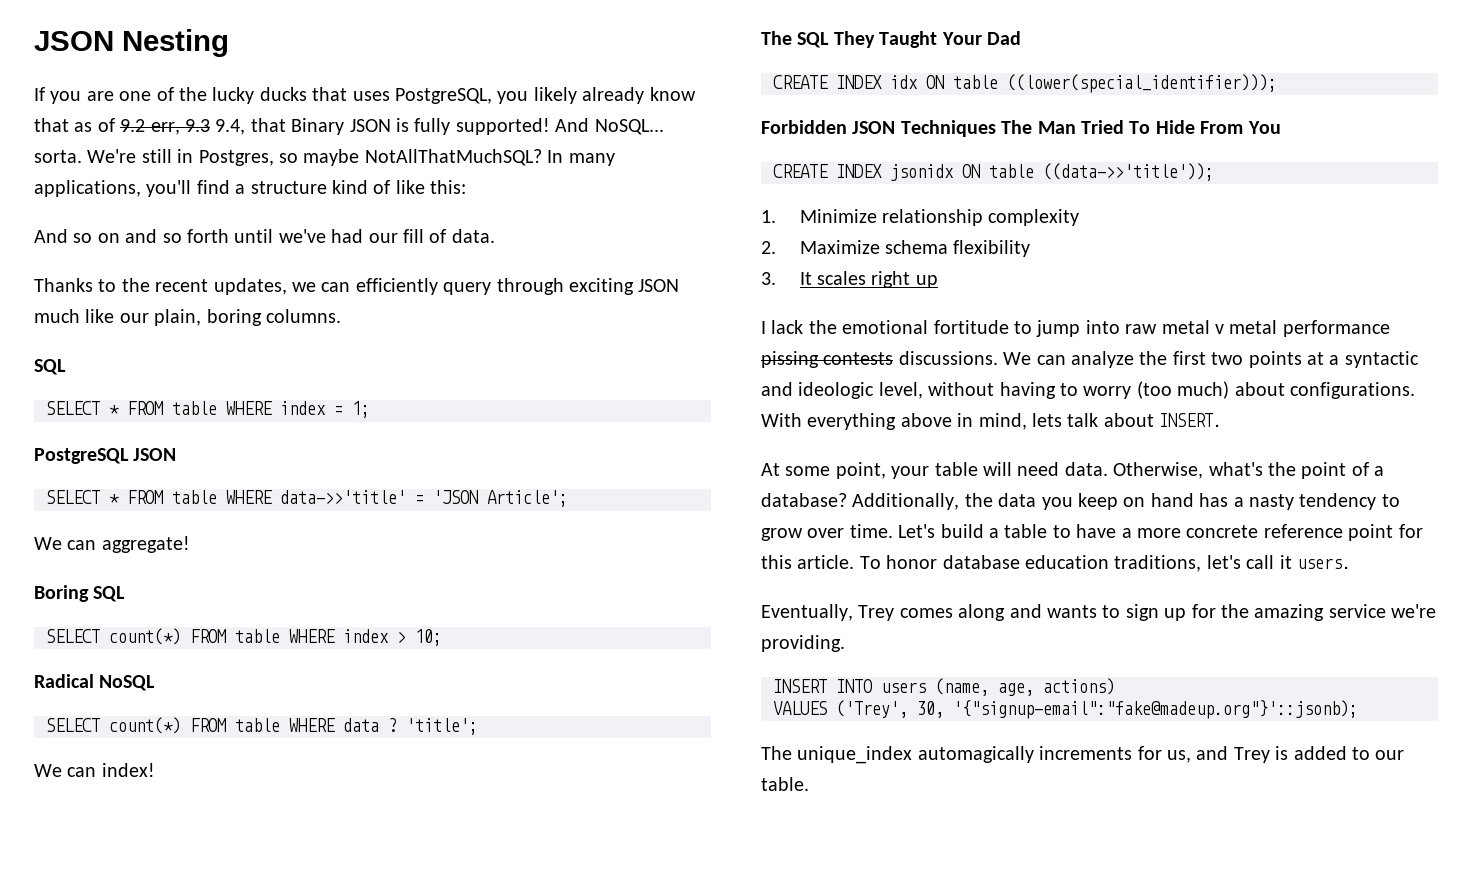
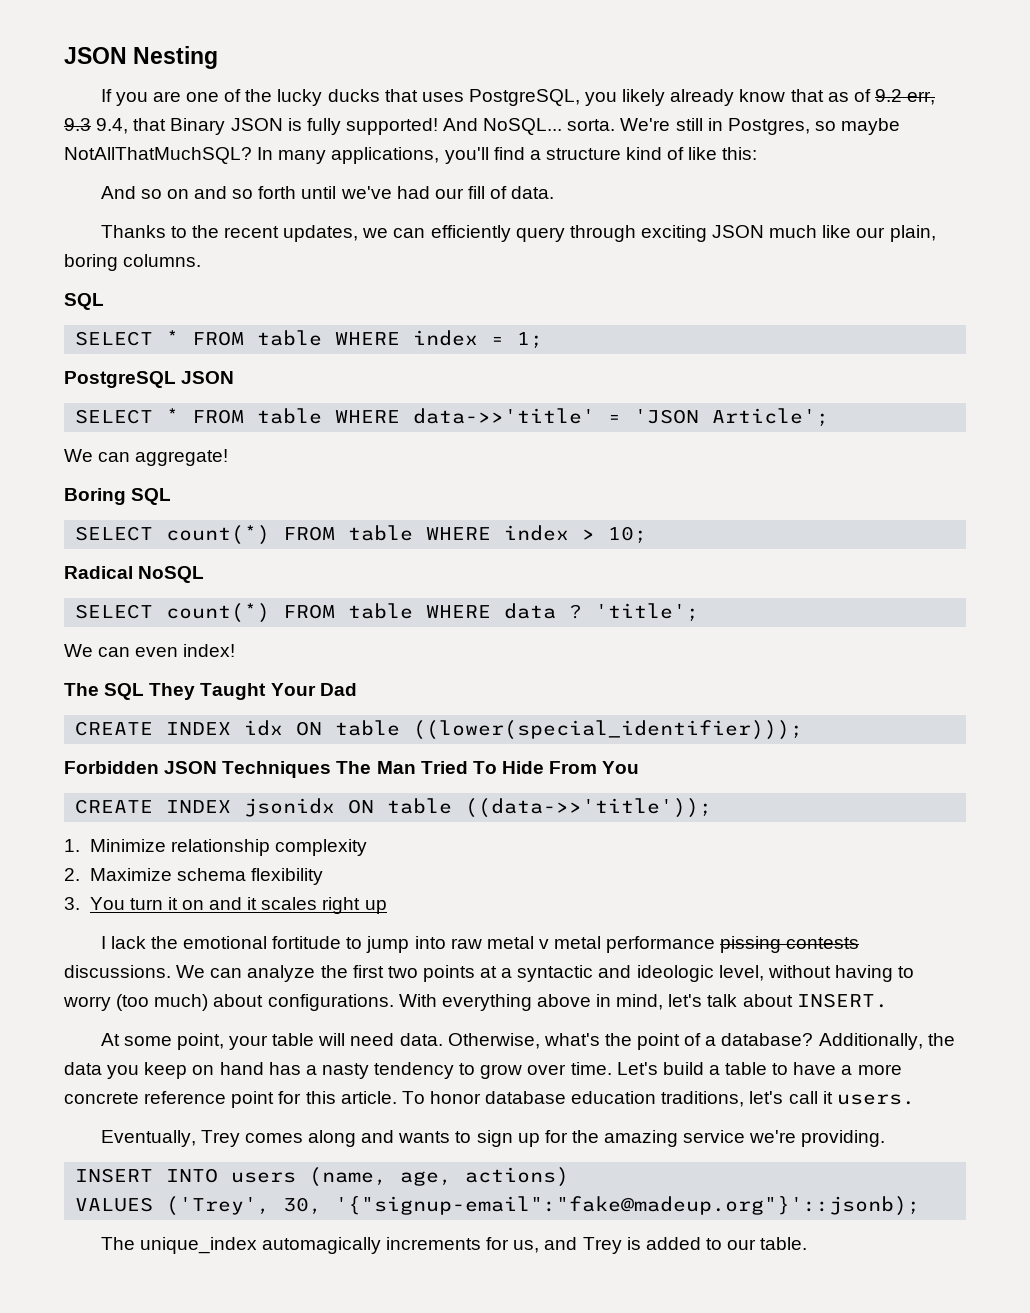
(97, 772) none -> [135,647,179,657] even
[799,272,812,285] It -> [89,897,258,910] You turn it on and it
[1032,413,1062,427] lets -> [668,994,703,1007] let's

